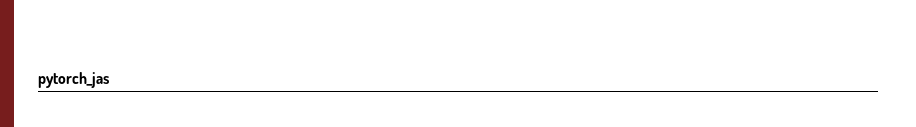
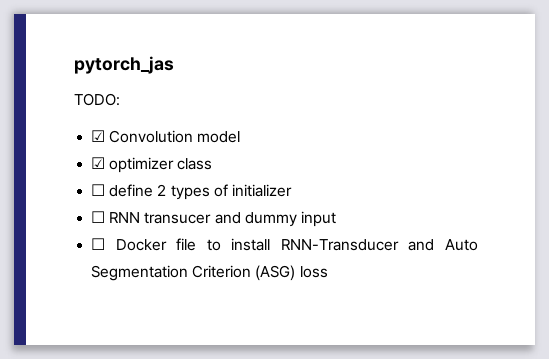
(109, 80) none -> [74,93,120,106] [91,130,241,143] [91,157,213,173] [91,184,292,200] [91,211,336,227] [91,238,478,251] [91,265,328,281] // TODO: // ☑ Convolution model // ☑ optimizer class // ☐ define 2 types of initializer // ☐ RNN transucer and dummy input // ☐ Docker file to install RNN-Transducer and Auto Segmentation Criterion (ASG) loss

